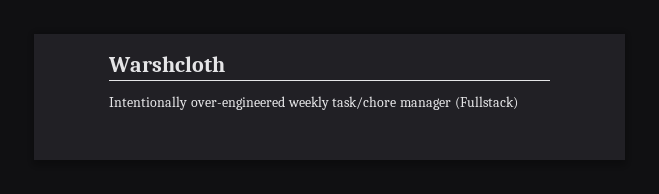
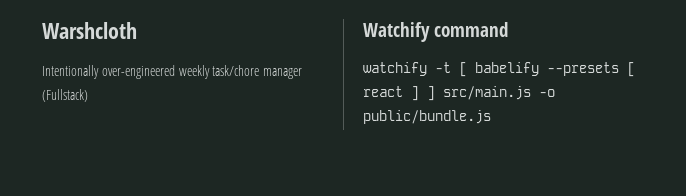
(518, 103) none -> [363,22,509,42] [363,62,635,77] [363,86,555,101] [363,110,491,124] // Watchify command // watchify -t [ babelify --presets [ react ] ] src/main.js -o public/bundle.js

